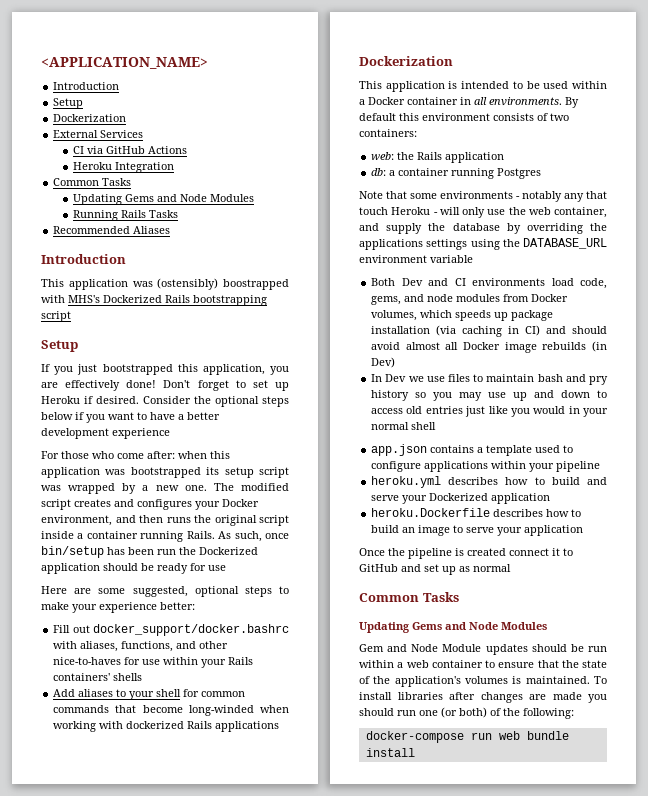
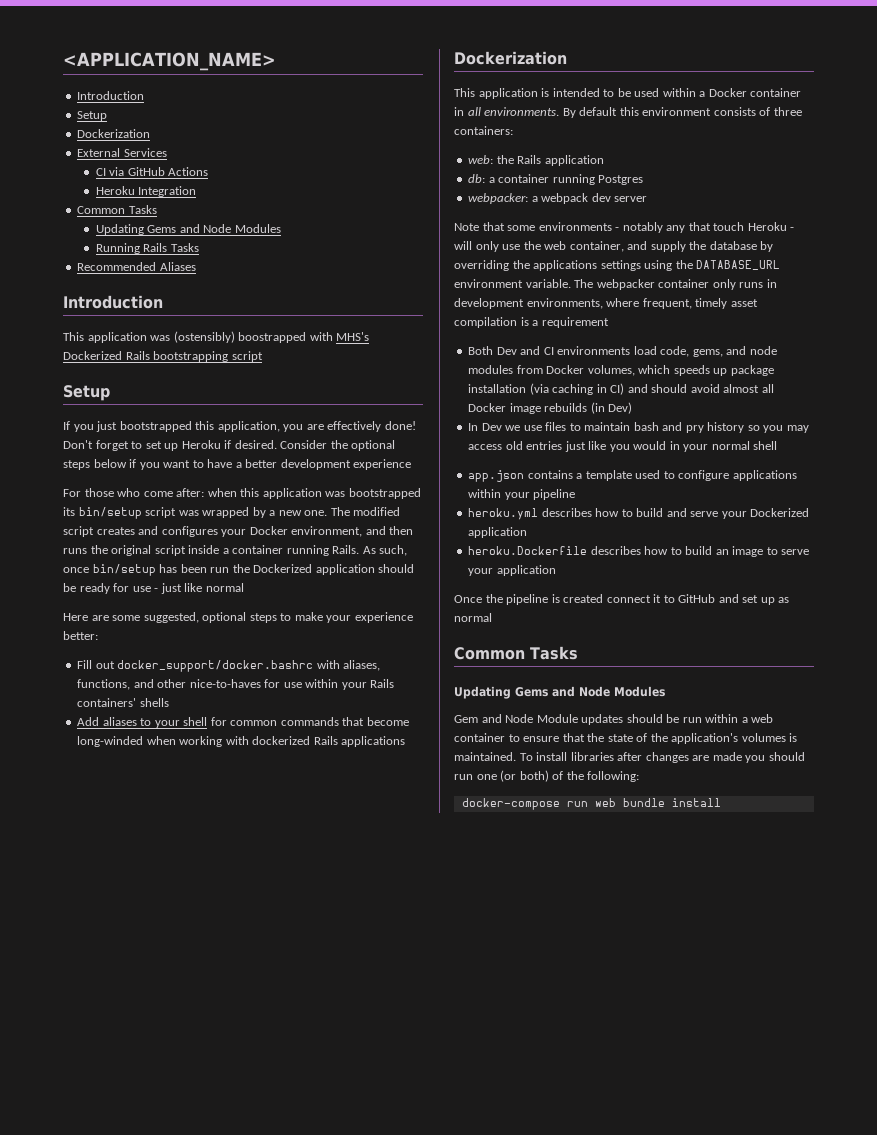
[224,467,254,478] setup -> [78,507,142,519] bin/setup
(226, 568) none -> [154,583,244,594] - just like normal
[550,113,569,121] two -> [773,107,802,116] three
(542, 173) none -> [468,193,648,204] // webpacker: a webpack dev server
[430,255,473,263] variable -> [525,279,777,290] [454,298,758,309] [454,317,609,328] variable. The webpacker container only runs in development environments, where frequent, timely asset compilation is a requirement
[488,390,607,401] use up and down to -> (809, 429) none

